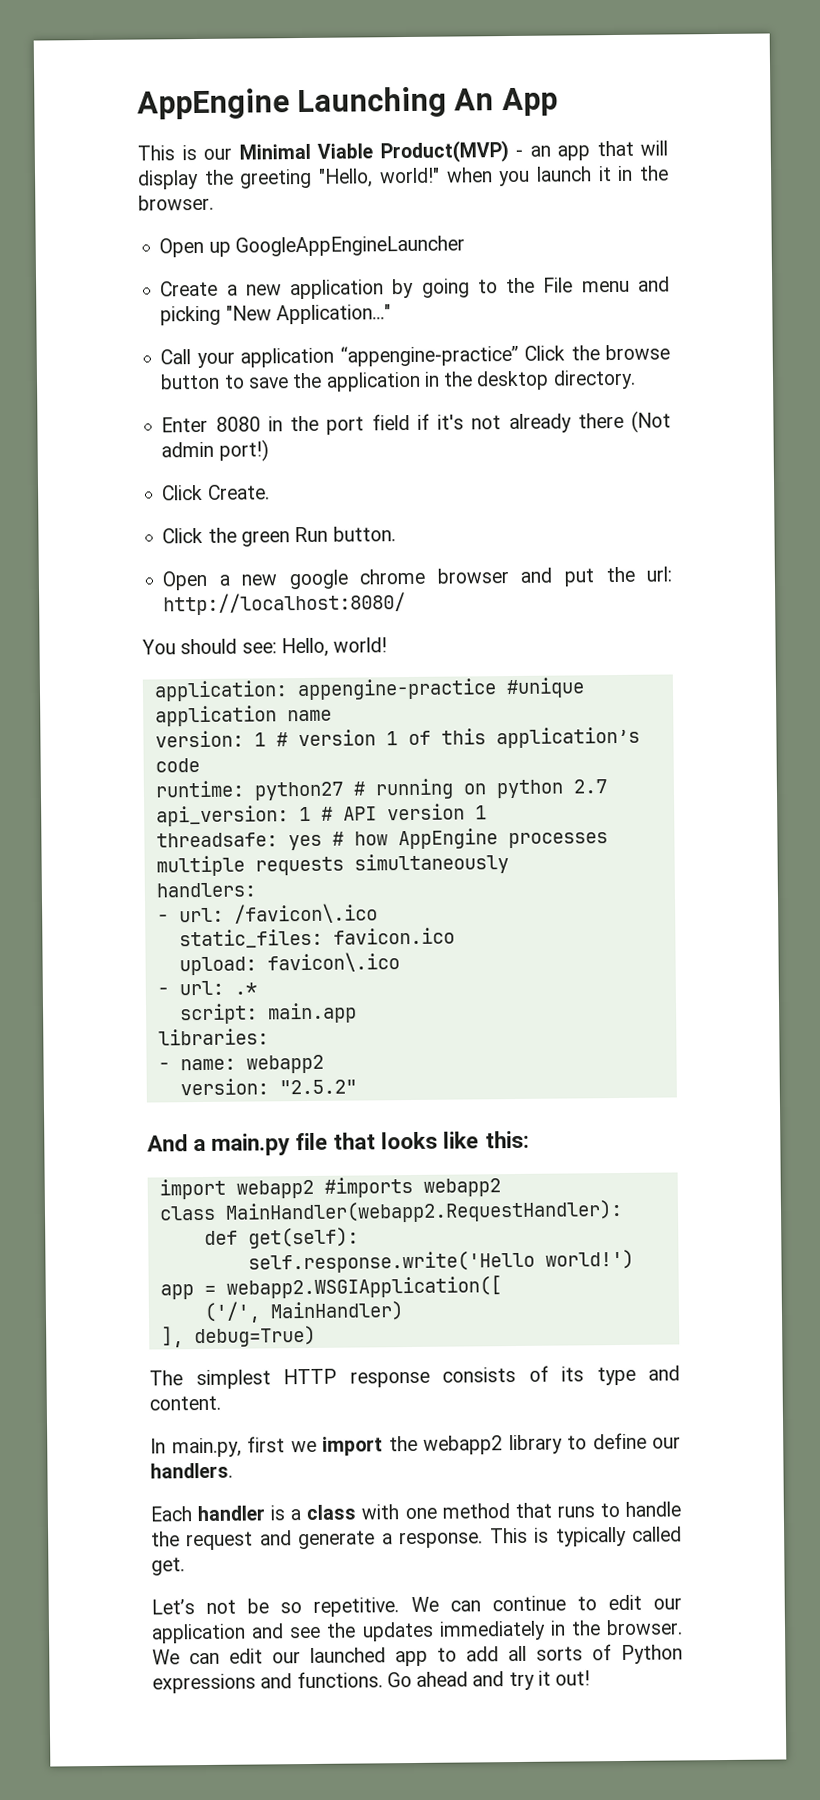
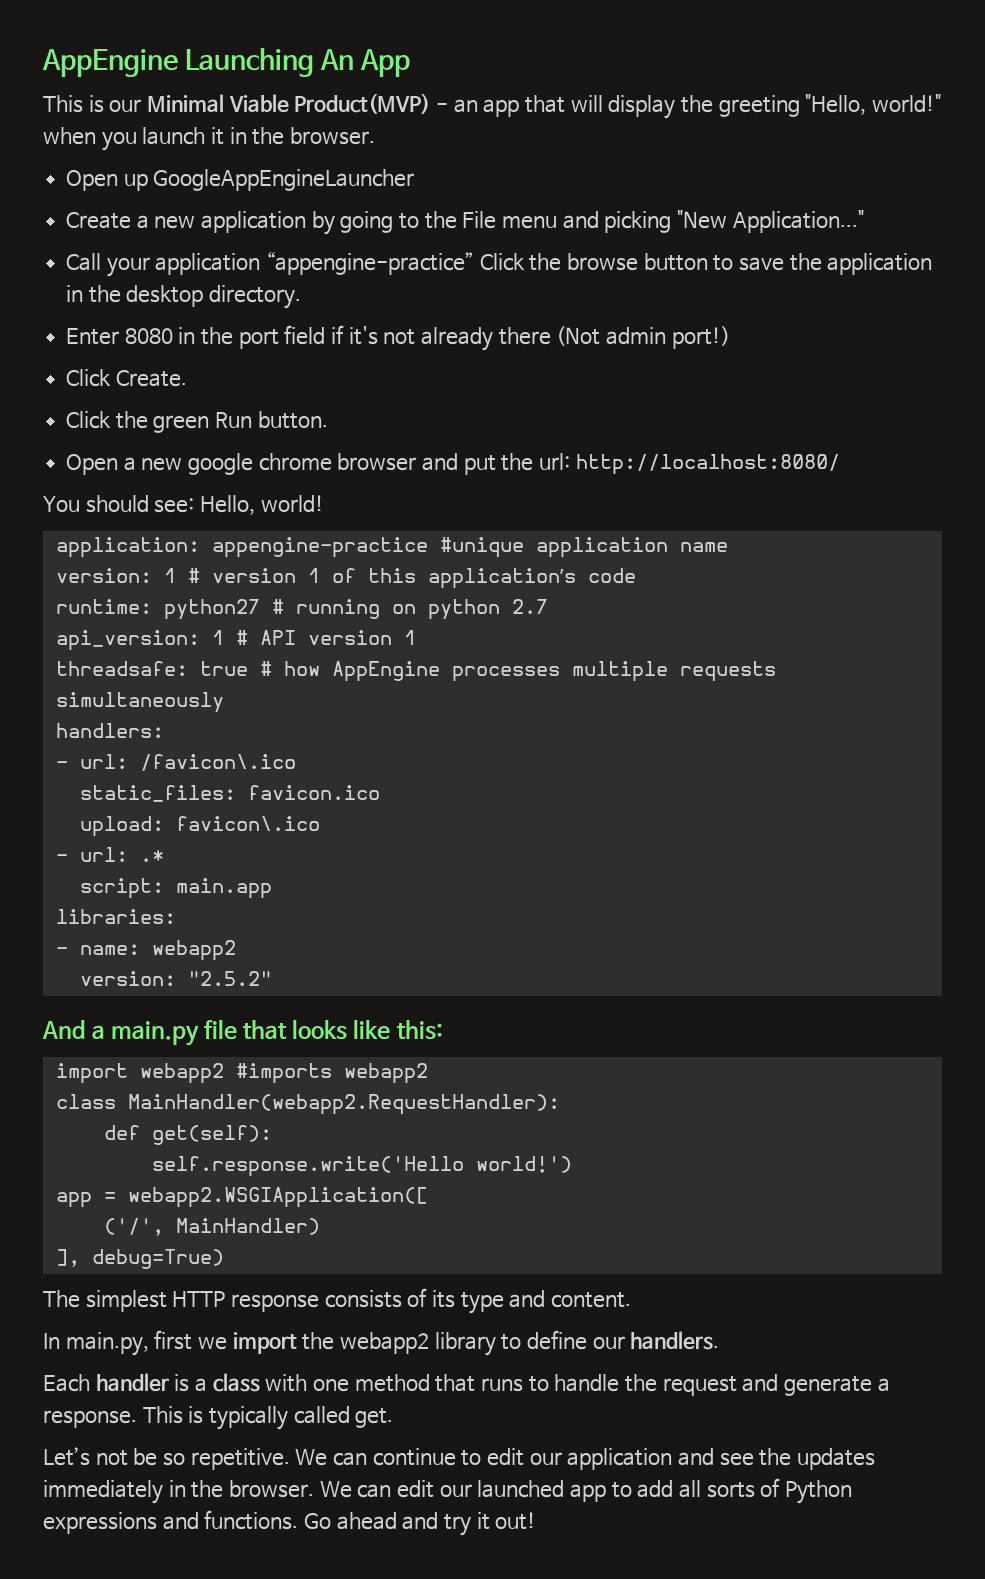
[287,834,322,851] yes -> [199,661,248,676] true

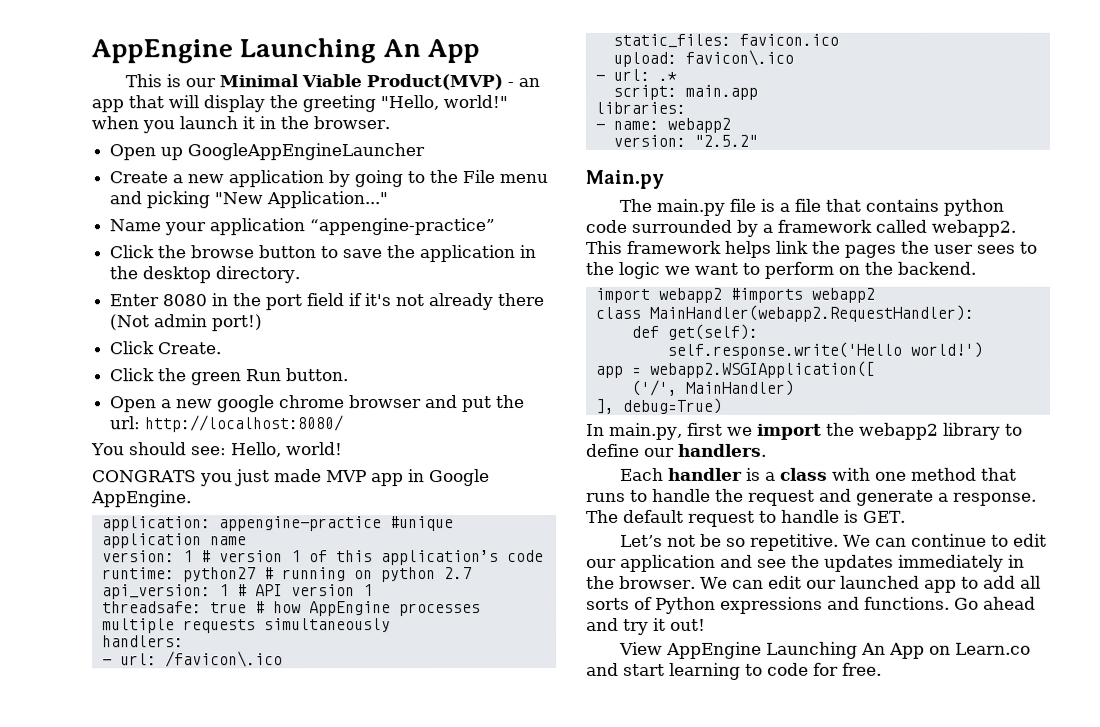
[66,253,102,271] Call -> [109,219,162,232] Name
(475, 263) none -> (496, 227) //
(324, 503) none -> [92,469,490,487] [91,490,192,508] // CONGRATS you just made MVP app in Google AppEngine.
[42,1019,443,1046] And a main.py file that looks like this: -> [585,169,664,189] [619,198,1005,216] [585,219,1016,237] [585,240,1037,258] [585,261,976,279] Main.py // The main.py file is a file that contains python code surrounded by a framework called webapp2. This framework helps link the pages the user sees to the logic we want to perform on the backend.
[43,1288,631,1314] // The simplest HTTP response consists of its type and content. -> (723, 405) none
[142,1406,394,1430] This is typically called get. -> [586,509,906,527] The default request to handle is GET.
(537, 1521) none -> [619,641,1032,659] [586,662,882,680] // View AppEngine Launching An App on Learn.co and start learning to code for free.

